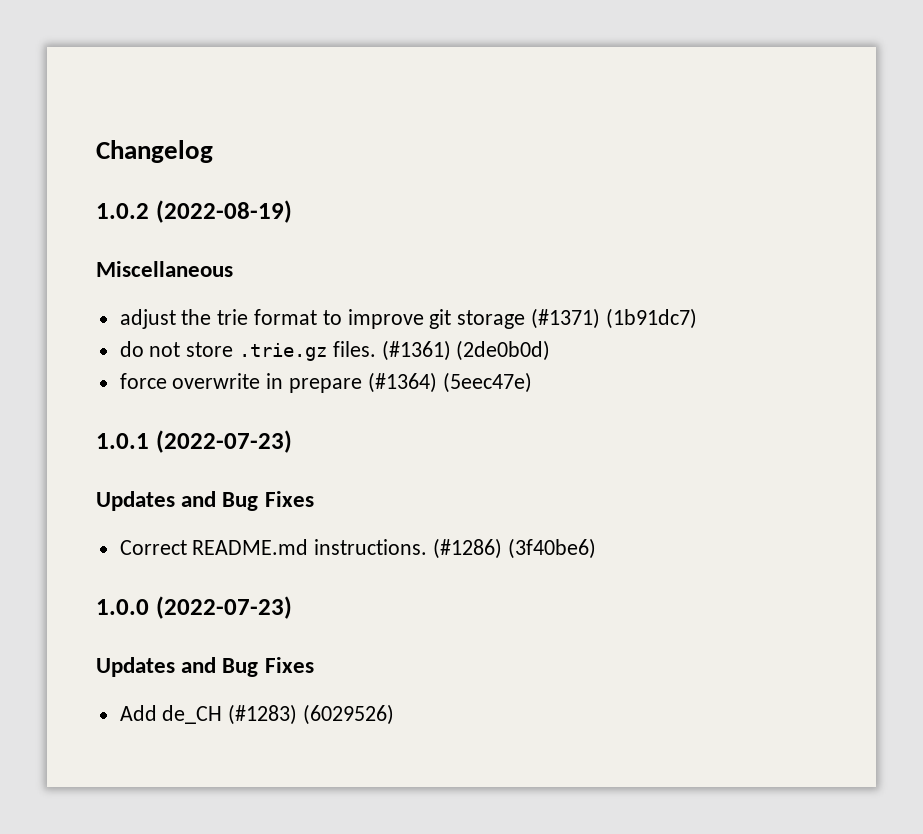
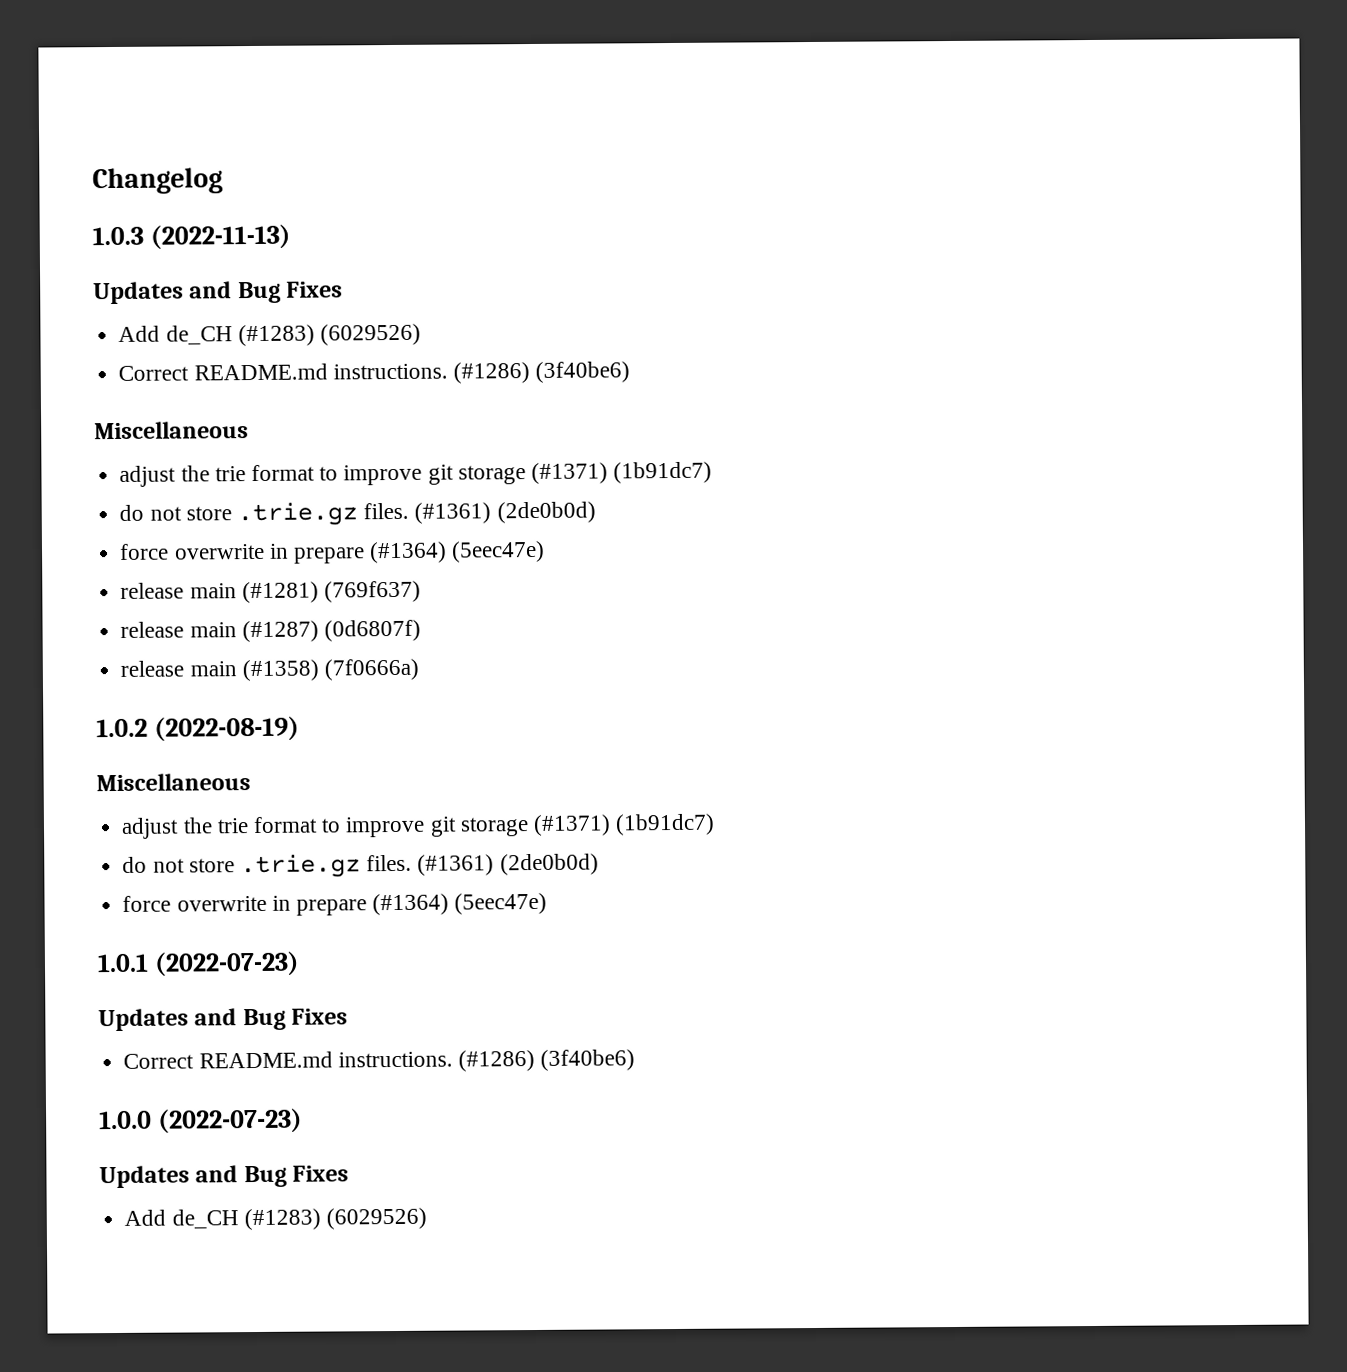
(213, 151) none -> [92,224,291,250] [93,281,344,305] [118,323,421,347] [118,361,631,384] [94,421,249,440] [119,461,713,487] [119,501,596,527] [119,540,546,564] [120,580,421,604] [120,619,421,643] [120,658,419,682] // 1.0.3 (2022-11-13) // Updates and Bug Fixes // Add de_CH (#1283) (6029526) // Correct README.md instructions. (#1286) (3f40be6) // Miscellaneous // adjust the trie format to improve git storage (#1371) (1b91dc7) // do not store .trie.gz files. (#1361) (2de0b0d) // force overwrite in prepare (#1364) (5eec47e) // release main (#1281) (769f637) // release main (#1287) (0d6807f) // release main (#1358) (7f0666a)

